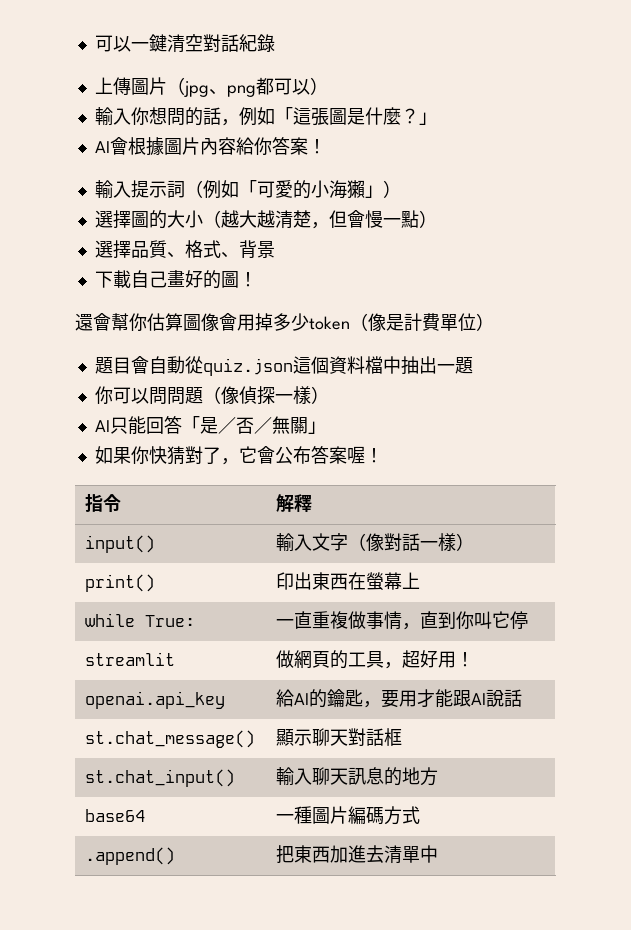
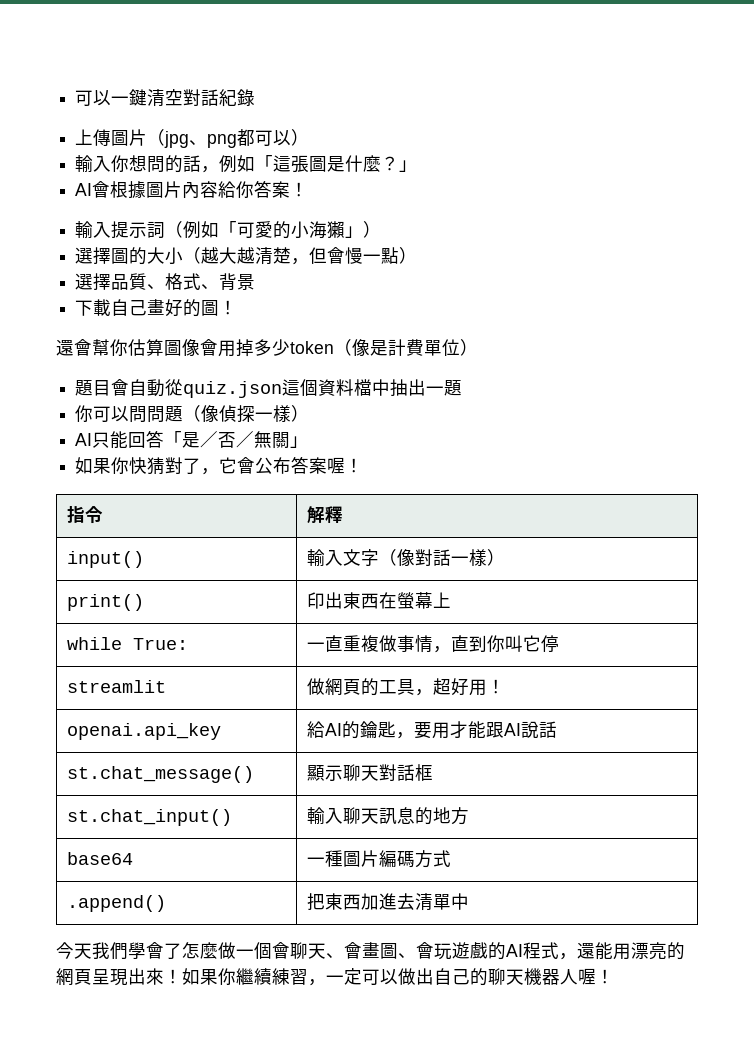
(439, 854) none -> [56,942,685,960] [56,968,614,986] // 今天我們學會了怎麼做一個會聊天、會畫圖、會玩遊戲的AI程式，還能用漂亮的網頁呈現出來！如果你繼續練習，一定可以做出自己的聊天機器人喔！

